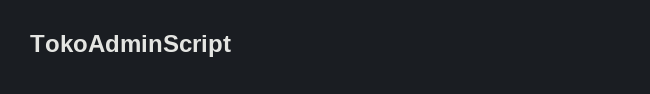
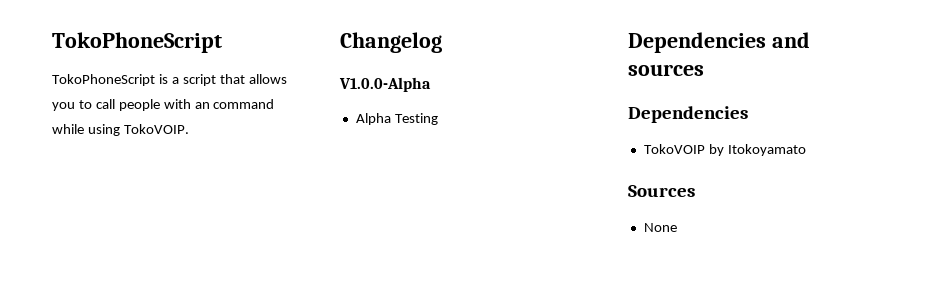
[30,35,231,57] TokoAdminScript -> [52,32,222,53] [52,74,287,86] [52,99,275,111] [52,124,189,136] [340,32,442,53] [339,77,431,92] [355,113,438,125] [628,32,810,53] [628,64,704,76] [628,106,748,123] [643,144,806,156] [628,185,695,197] [643,223,677,232] TokoPhoneScript // TokoPhoneScript is a script that allows you to call people with an command while using TokoVOIP. // Changelog // V1.0.0-Alpha // Alpha Testing // Dependencies and sources // Dependencies // TokoVOIP by Itokoyamato // Sources // None

